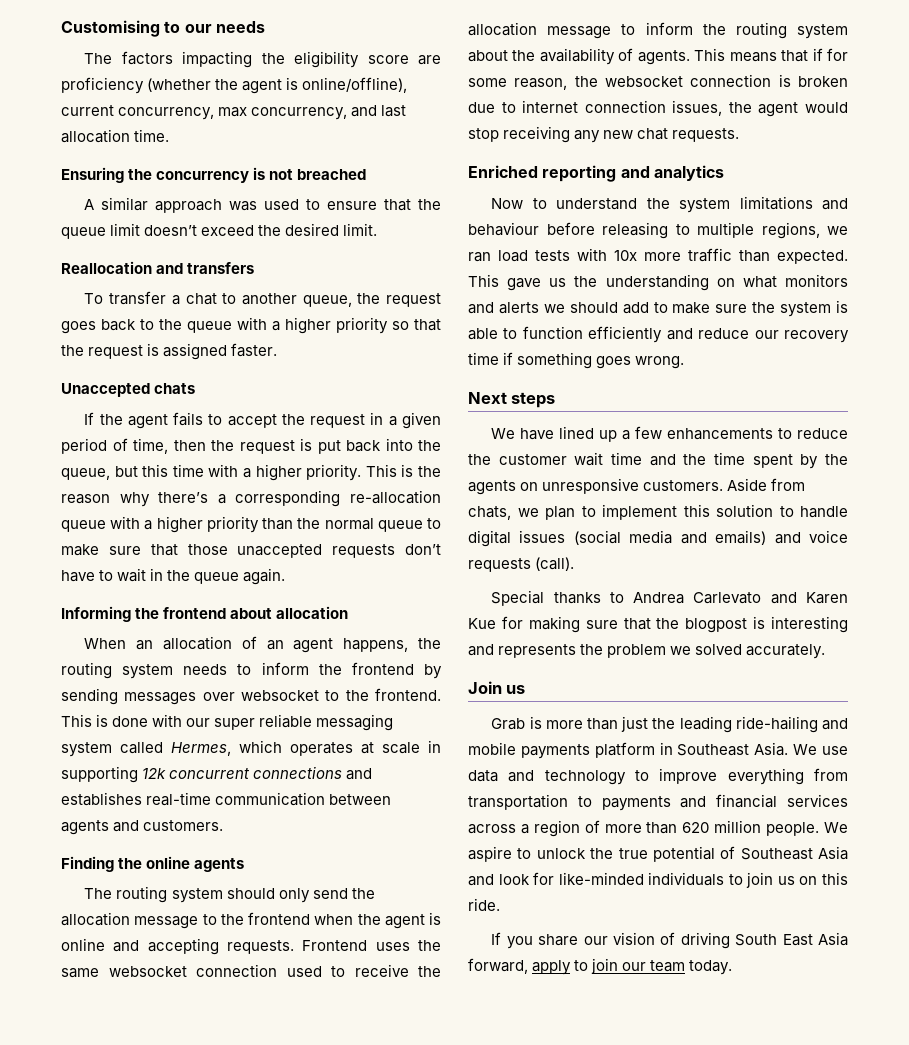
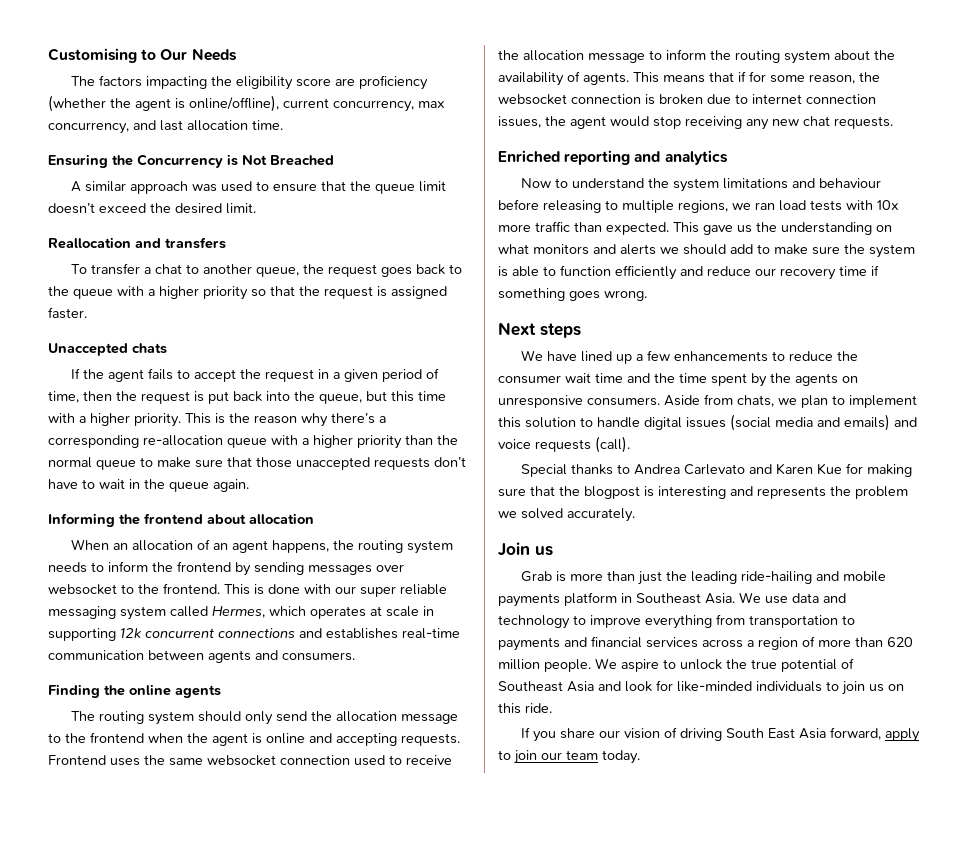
[184,21,265,33] our needs -> [160,49,237,61] Our Needs
[156,167,367,183] concurrency is not breached -> [137,154,334,168] Concurrency is Not Breached
[143,820,224,831] customers. -> [282,652,355,661] consumers.
[498,454,567,465] customer -> [498,375,561,384] consumer
[643,480,724,491] customers. -> [587,397,660,406] consumers.

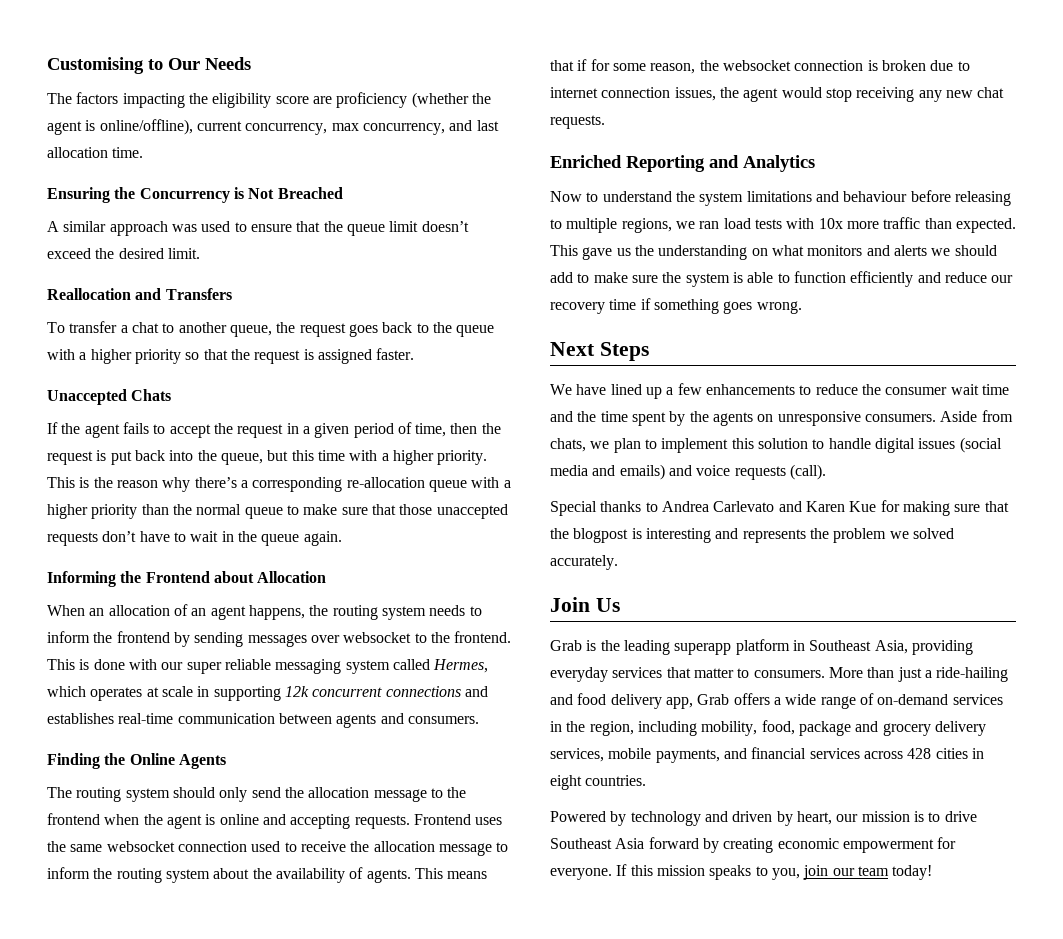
[165,237,226,249] transfers -> [165,288,232,300] Transfers
[132,343,167,354] chats -> [131,389,172,401] Chats
[144,513,314,525] frontend about allocation -> [145,571,327,583] Frontend about Allocation
[129,684,221,698] online agents -> [129,753,226,769] Online Agents
[564,150,728,165] reporting and analytics -> [626,155,815,172] Reporting and Analytics
[540,323,581,338] steps -> [599,342,649,361] Steps
[535,546,553,556] us -> [595,598,620,612] Us
[569,571,886,585] [498,592,846,607] [498,614,855,629] [498,636,913,651] [498,658,854,672] [498,680,904,695] [498,703,552,714] [520,727,920,742] [498,750,511,760] more than just the leading ride-hailing and mobile payments platform in Southeast Asia. We use data and technology to improve everything from transportation to payments and financial services across a region of more than 620 million people. We aspire to unlock the true potential of Southeast Asia and look for like-minded individuals to join us on this ride. // If you share our vision of driving South East Asia forward, apply to -> [600,639,973,655] [550,667,1009,682] [550,693,1003,709] [550,720,986,736] [550,747,984,763] [550,775,647,790] [550,811,977,826] [550,837,957,853] [550,864,800,880] the leading superapp platform in Southeast Asia, providing everyday services that matter to consumers. More than just a ride-hailing and food delivery app, Grab offers a wide range of on-demand services in the region, including mobility, food, package and grocery delivery services, mobile payments, and financial services across 428 cities in eight countries. // Powered by technology and driven by heart, our mission is to drive Southeast Asia forward by creating economic empowerment for everyone. If this mission speaks to you,
[602,750,640,764] today. -> [892,865,933,880] today!

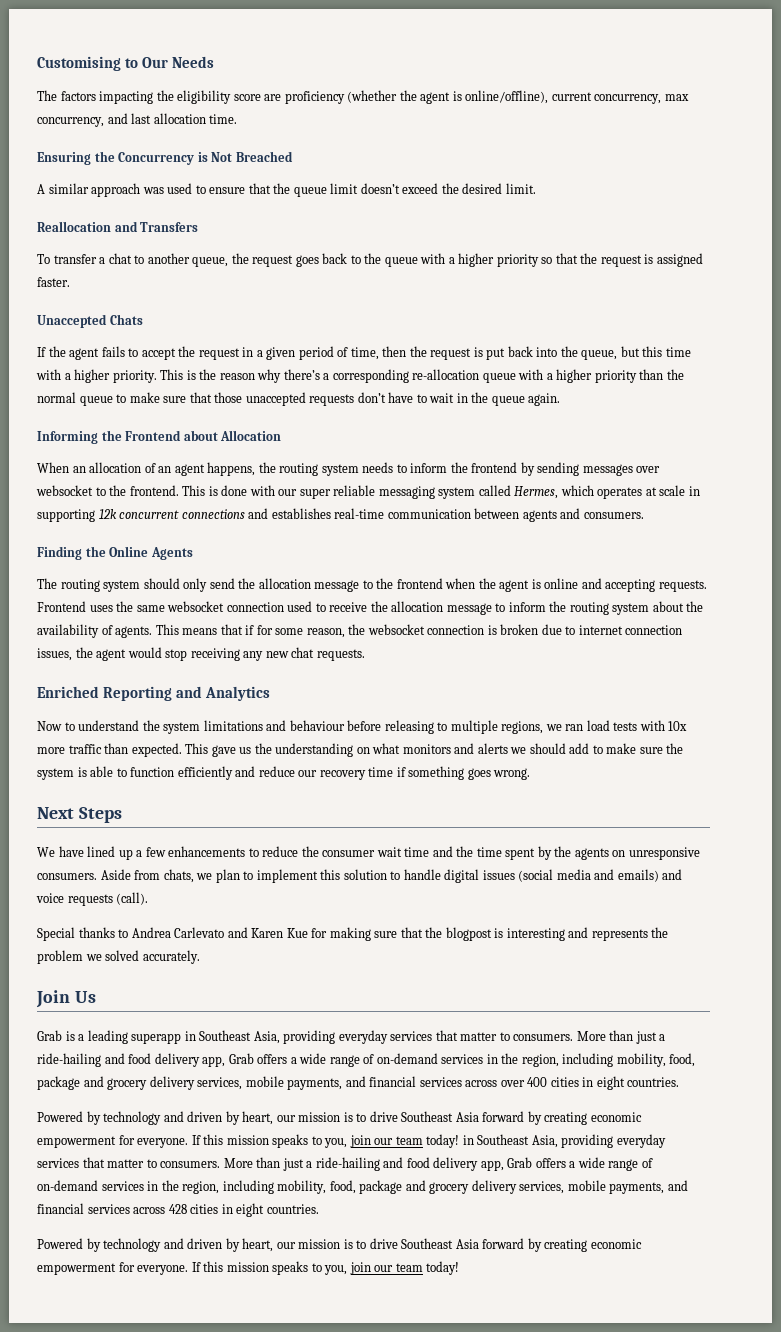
[600,640,620,651] the -> [78,1034,85,1041] a
[735,639,790,655] platform -> [184,1030,666,1044] [37,1053,696,1067] [37,1076,680,1090] [37,1111,642,1125] [37,1134,460,1148] in Southeast Asia, providing everyday services that matter to consumers. More than just a ride-hailing and food delivery app, Grab offers a wide range of on-demand services in the region, including mobility, food, package and grocery delivery services, mobile payments, and financial services across over 400 cities in eight countries. // Powered by technology and driven by heart, our mission is to drive Southeast Asia forward by creating economic empowerment for everyone. If this mission speaks to you, join our team today!

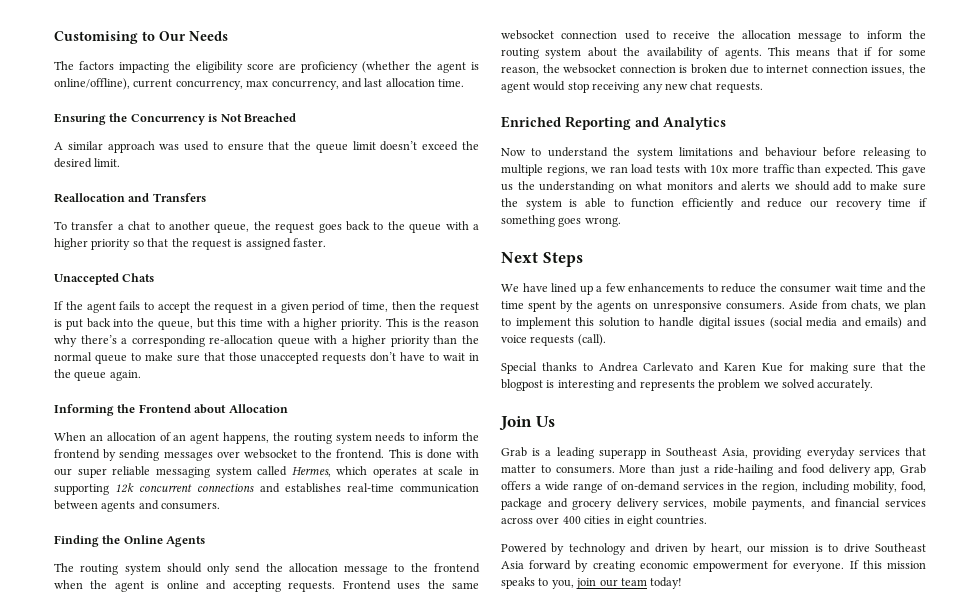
[37,1111,642,1125] [37,1134,666,1148] [37,1157,653,1171] [37,1180,688,1194] [37,1203,319,1217] // Powered by technology and driven by heart, our mission is to drive Southeast Asia forward by creating economic empowerment for everyone. If this mission speaks to you, join our team today! in Southeast Asia, providing everyday services that matter to consumers. More than just a ride-hailing and food delivery app, Grab offers a wide range of on-demand services in the region, including mobility, food, package and grocery delivery services, mobile payments, and financial services across 428 cities in eight countries. -> (708, 520) none

